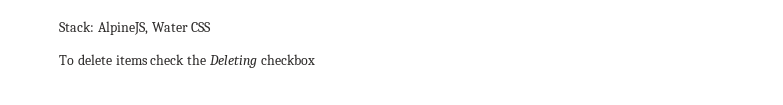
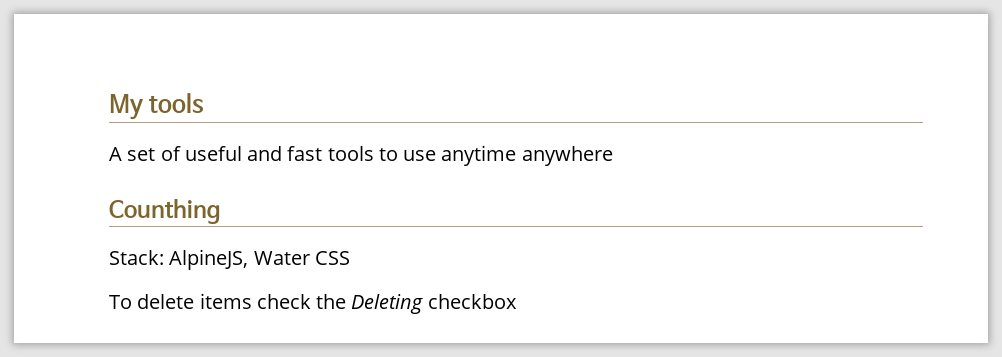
(59, 26) none -> [109,93,205,120] [109,145,613,166] [109,199,221,224] My tools // A set of useful and fast tools to use anytime anywhere // Counthing //

